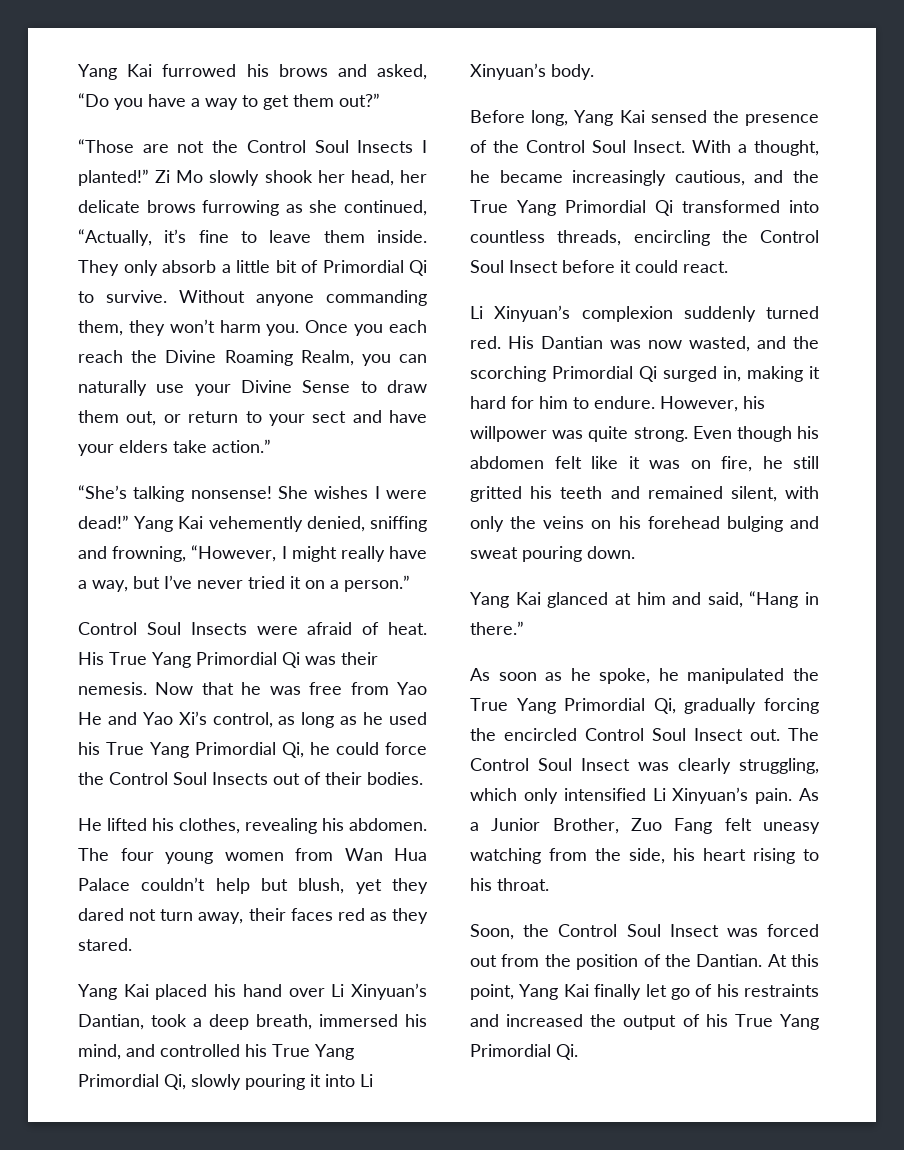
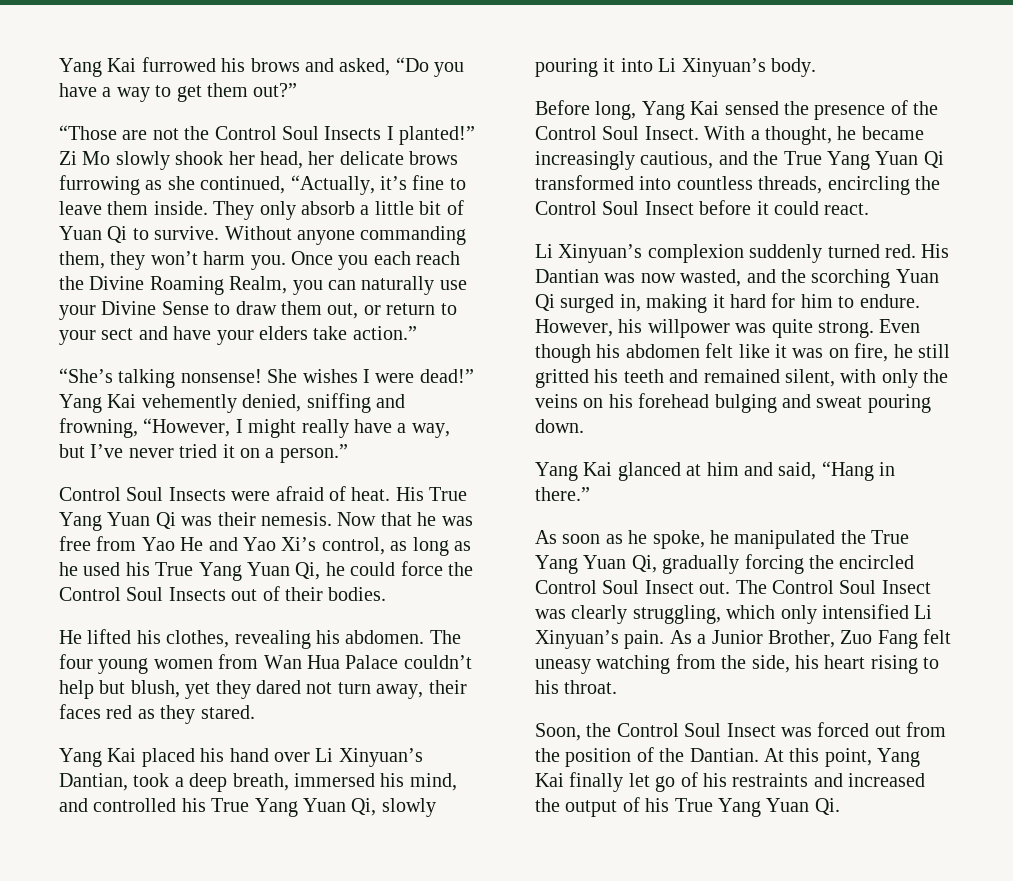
[322,260,404,273] Primordial -> [59,226,102,240] Yuan
[196,652,277,665] Primordial -> [107,512,151,526] Yuan
[195,742,276,755] Primordial -> [247,562,290,576] Yuan
[78,1074,159,1087] Primordial -> [303,798,346,812] Yuan
[565,200,646,213] Primordial -> [875,151,919,165] Yuan
[552,366,633,379] Primordial -> [895,269,939,283] Yuan
[564,698,646,711] Primordial -> [583,555,627,569] Yuan
[470,1044,551,1057] Primordial -> [766,798,810,812] Yuan

